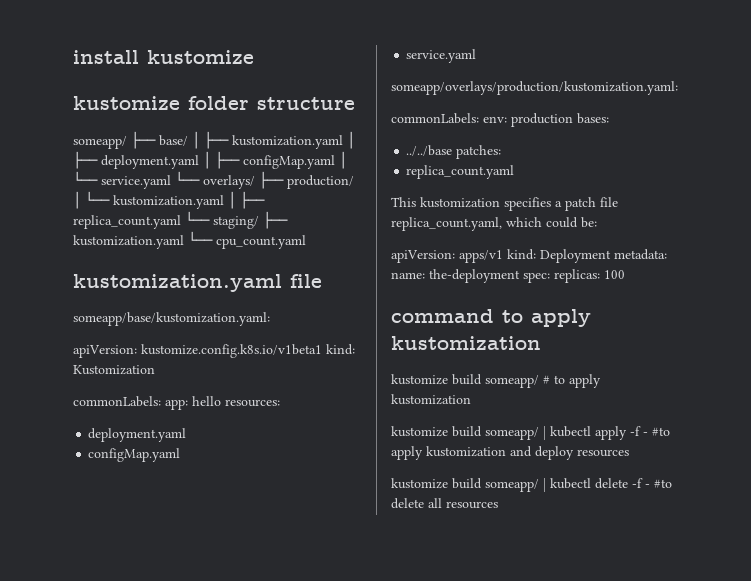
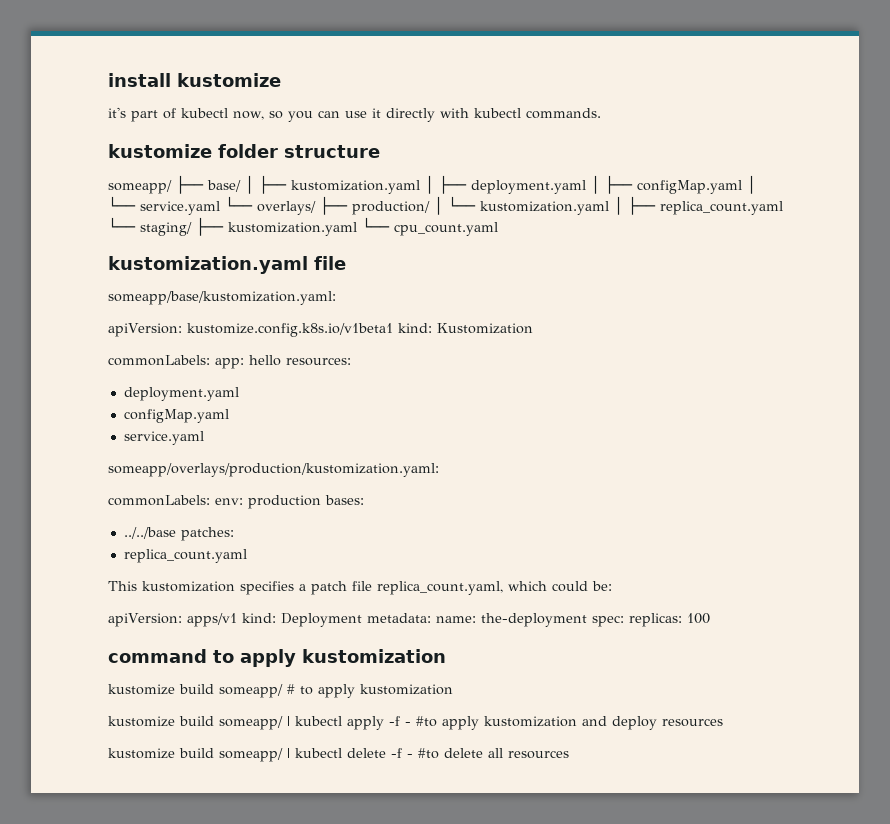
(254, 57) none -> [108,107,601,122] // it's part of kubectl now, so you can use it directly with kubectl commands.

